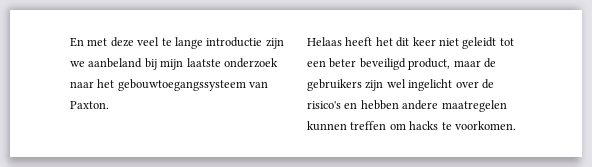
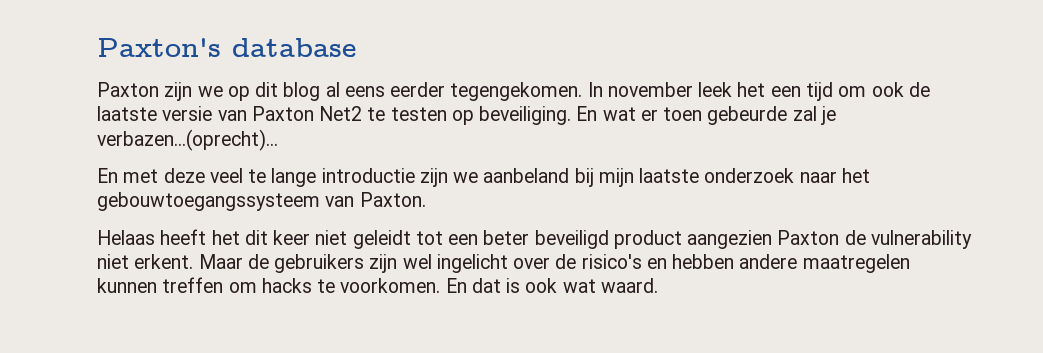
(70, 42) none -> [97,38,356,57] [97,82,930,101] [97,106,836,125] [97,129,278,151] Paxton's database // Paxton zijn we op dit blog al eens eerder tegengekomen. In november leek het een tijd om ook de laatste versie van Paxton Net2 te testen op beveiliging. En wat er toen gebeurde zal je verbazen...(oprecht)... //
[408,58,481,70] product, maar -> [613,230,972,249] [97,254,243,269] product aangezien Paxton de vulnerability niet erkent. Maar
(516, 125) none -> [445,278,658,293] En dat is ook wat waard.

